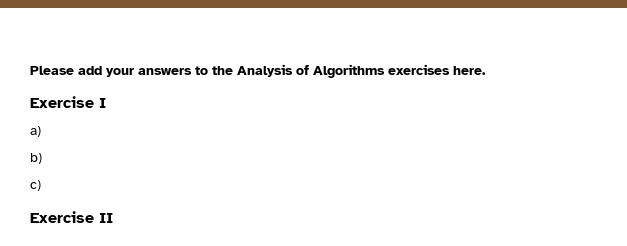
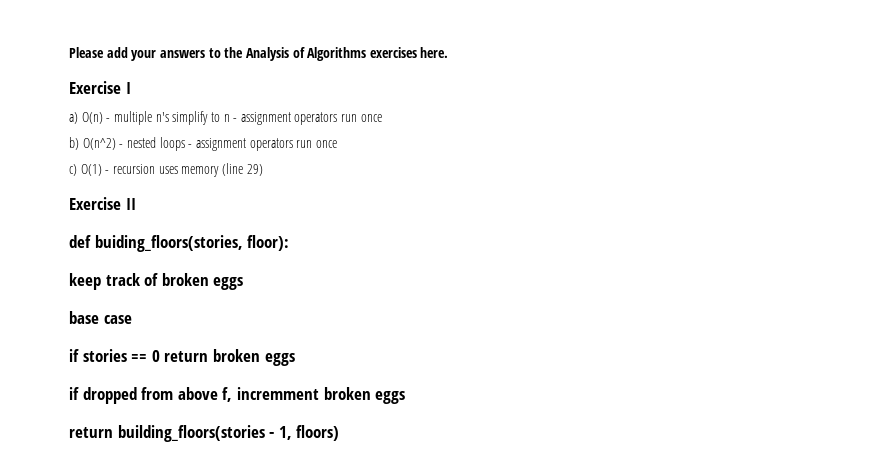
[30,153,42,164] [30,180,41,191] [30,211,113,223] // b) // c) // Exercise II -> [81,111,382,125] [69,137,337,151] [69,163,263,177] [69,197,136,210] [69,235,290,252] [69,273,244,290] [69,311,132,324] [69,349,295,366] [69,387,406,404] [69,425,340,442] O(n) - multiple n's simplify to n - assignment operators run once // b) O(n^2) - nested loops - assignment operators run once // c) O(1) - recursion uses memory (line 29) // Exercise II // def buiding_floors(stories, floor): // keep track of broken eggs // base case // if stories == 0 return broken eggs // if dropped from above f, incremment broken eggs // return building_floors(stories - 1, floors)

